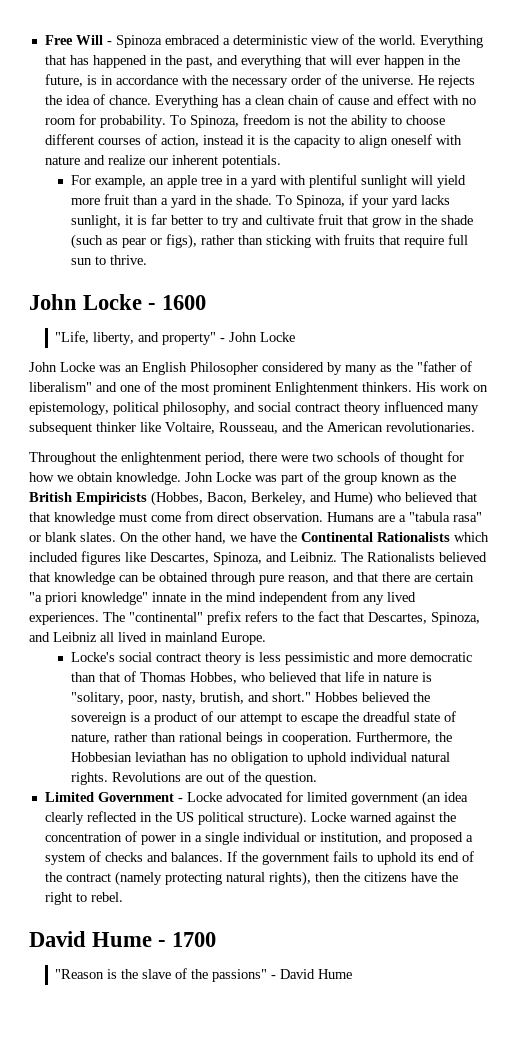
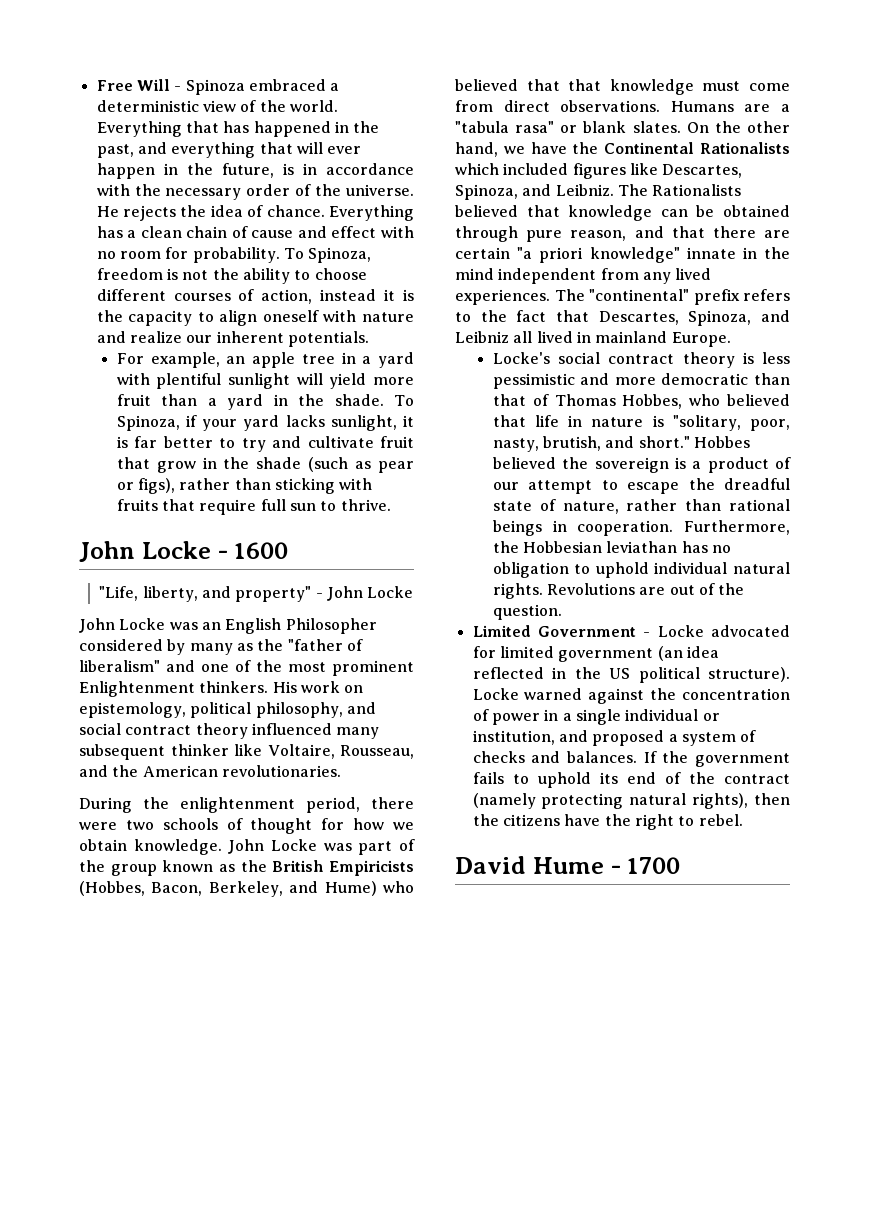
[29,452,96,465] Throughout -> [79,797,132,813] During
[253,512,323,522] observation. -> [560,100,661,112] observations.
[44,812,84,825] clearly -> (719, 652) none
[55,968,353,982] // "Reason is the slave of the passions" - David Hume -> (681, 865) none

